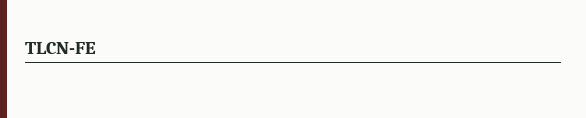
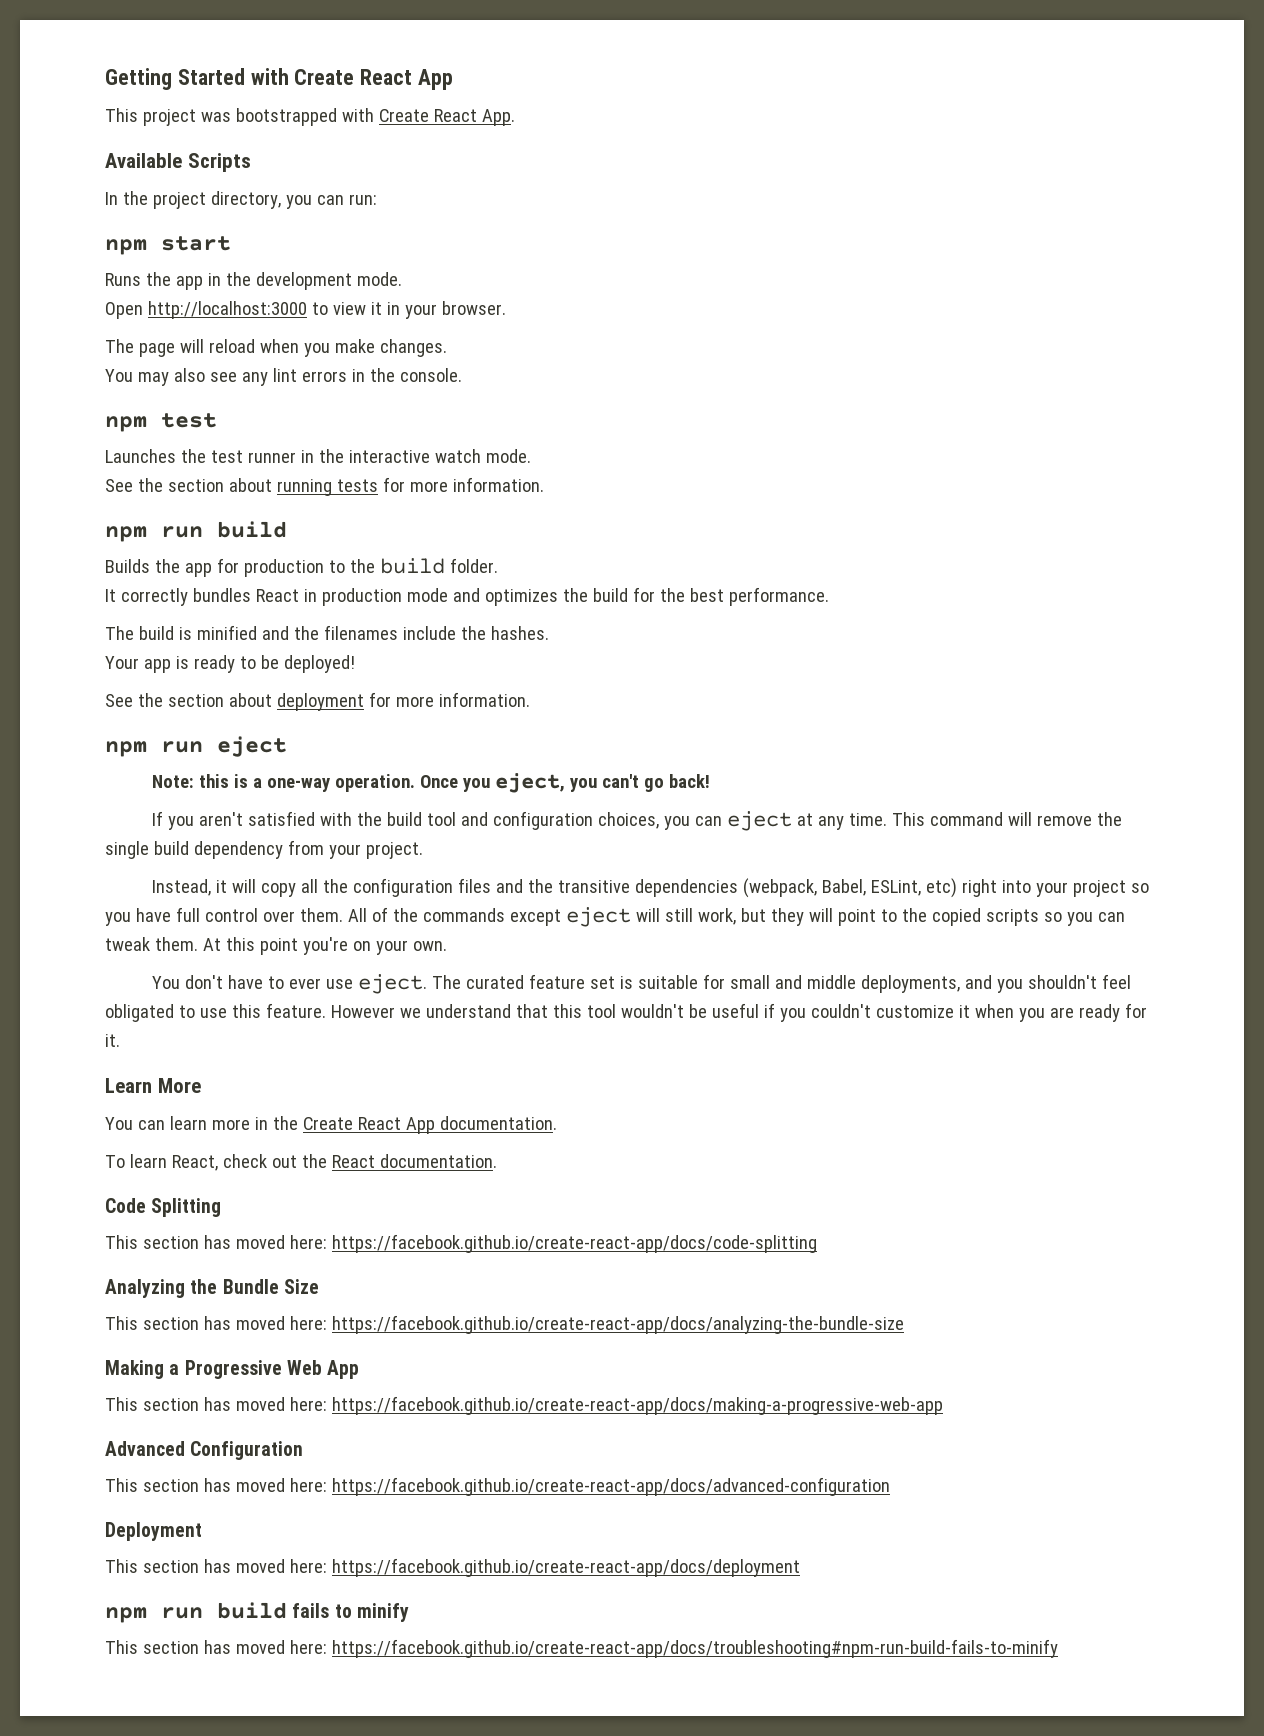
[25,42,96,54] TLCN-FE -> [105,68,454,90] [105,108,515,126] [105,153,251,172] [105,191,377,209] [105,236,231,255] [105,272,402,290] [105,301,506,319] [105,339,447,357] [105,368,462,386] [105,413,217,432] [105,449,531,463] [105,477,544,496] [105,521,287,542] [105,558,498,577] [105,587,829,606] [105,625,549,640] [105,655,355,673] [105,692,530,711] [105,736,287,757] [151,773,710,793] [151,811,1122,831] [105,840,423,859] [151,878,1149,898] [105,907,1125,927] [105,937,447,955] [151,974,1131,994] [105,1003,1147,1022] [105,1034,120,1047] [105,1078,201,1093] [105,1116,557,1134] [105,1154,497,1171] [105,1198,222,1217] [105,1234,817,1253] [105,1279,319,1298] [105,1315,904,1334] [105,1360,360,1379] [105,1396,943,1415] [105,1441,304,1460] [105,1477,890,1496] [105,1522,202,1541] [105,1558,800,1577] [105,1602,409,1623] [105,1639,1058,1658] Getting Started with Create React App // This project was bootstrapped with Create React App. // Available Scripts // In the project directory, you can run: // npm start // Runs the app in the development mode. // Open http://localhost:3000 to view it in your browser. // The page will reload when you make changes. // You may also see any lint errors in the console. // npm test // Launches the test runner in the interactive watch mode. // See the section about running tests for more information. // npm run build // Builds the app for production to the build folder. // It correctly bundles React in production mode and optimizes the build for the best performance. // The build is minified and the filenames include the hashes. // Your app is ready to be deployed! // See the section about deployment for more information. // npm run eject // Note: this is a one-way operation. Once you eject, you can't go back! // If you aren't satisfied with the build tool and configuration choices, you can eject at any time. This command will remove the single build dependency from your project. // Instead, it will copy all the configuration files and the transitive dependencies (webpack, Babel, ESLint, etc) right into your project so you have full control over them. All of the commands except eject will still work, but they will point to the copied scripts so you can tweak them. At this point you're on your own. // You don't have to ever use eject. The curated feature set is suitable for small and middle deployments, and you shouldn't feel obligated to use this feature. However we understand that this tool wouldn't be useful if you couldn't customize it when you are ready for it. // Learn More // You can learn more in the Create React App documentation. // To learn React, check out the React documentation. // Code Splitting // This section has moved here: https://facebook.github.io/create-react-app/docs/code-splitting // Analyzing the Bundle Size // This section has moved here: https://facebook.github.io/create-react-app/docs/analyzing-the-bundle-size // Making a Progressive Web App // This section has moved here: https://facebook.github.io/create-react-app/docs/making-a-progressive-web-app // Advanced Configuration // This section has moved here: https://facebook.github.io/create-react-app/docs/advanced-configuration // Deployment // This section has moved here: https://facebook.github.io/create-react-app/docs/deployment // npm run build fails to minify // This section has moved here: https://facebook.github.io/create-react-app/docs/troubleshooting#npm-run-build-fails-to-minify

